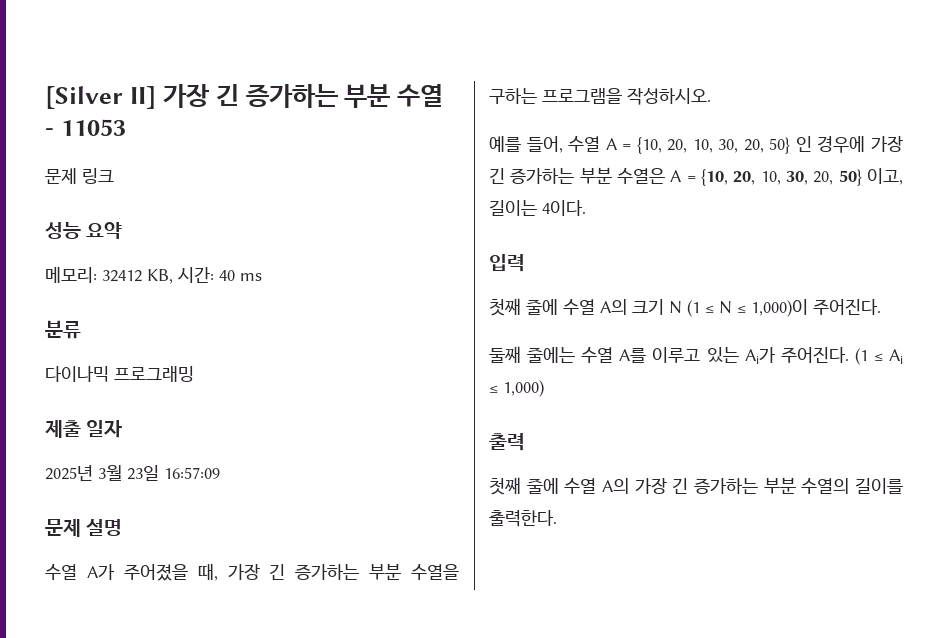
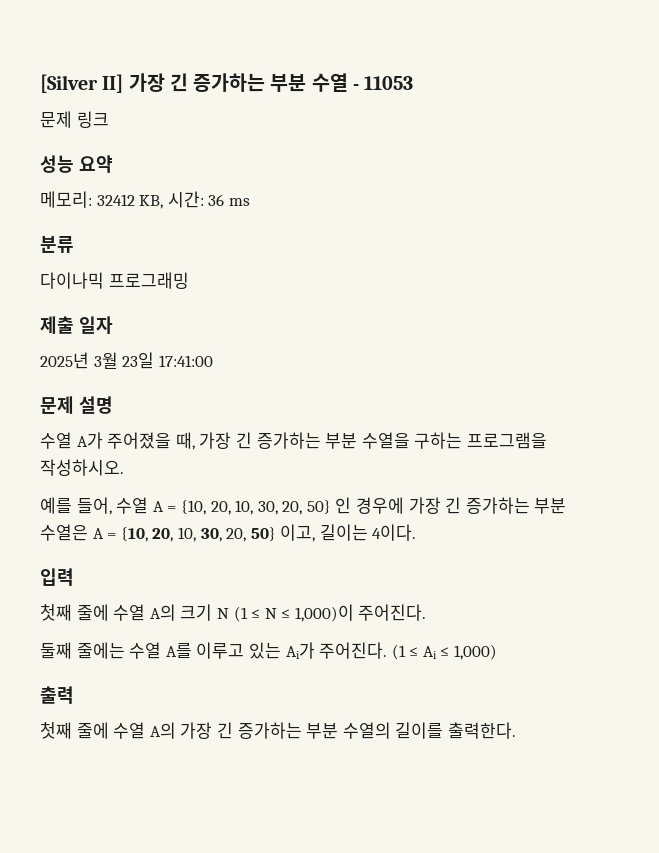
[219,270,235,281] 40 -> [208,194,225,206] 36
[164,467,220,479] 16:57:09 -> [158,355,213,367] 17:41:00

